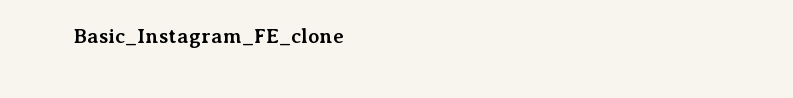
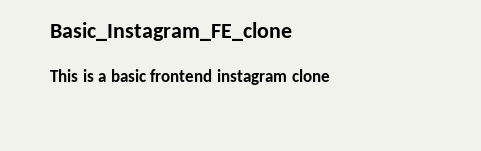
(344, 38) none -> [50,69,330,85] // This is a basic frontend instagram clone

